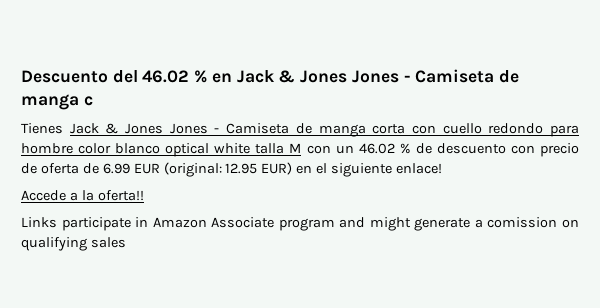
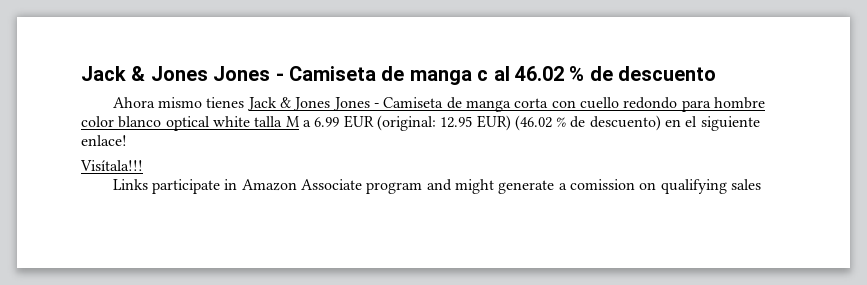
[21,70,232,83] Descuento del 46.02 % en -> (81, 73) none
[21,123,63,134] // Tienes -> [493,66,717,81] [112,97,245,108] al 46.02 % de descuento // Ahora mismo tienes
[306,143,579,157] [21,163,99,174] con un 46.02 % de descuento con precio de oferta de -> [302,120,311,127] a
(293, 168) none -> [514,115,661,131] (46.02 % de descuento)
[21,190,144,201] Accede a la oferta!! -> [80,160,143,171] Visítala!!!

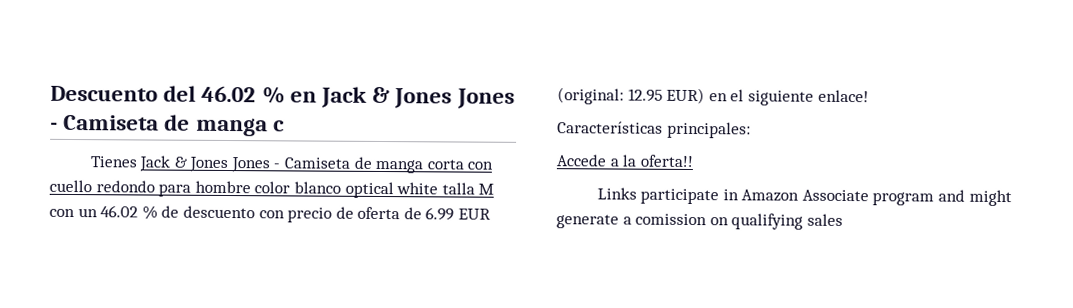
(81, 73) none -> [50,85,317,104] Descuento del 46.02 % en
[493,66,717,81] [112,97,245,108] al 46.02 % de descuento // Ahora mismo tienes -> [89,156,137,168] // Tienes
[302,120,311,127] a -> [49,205,422,223] con un 46.02 % de descuento con precio de oferta de
[514,115,661,131] (46.02 % de descuento) -> (706, 96) none
[80,160,143,171] Visítala!!! -> [557,121,751,139] [556,154,693,168] Características principales: // Accede a la oferta!!

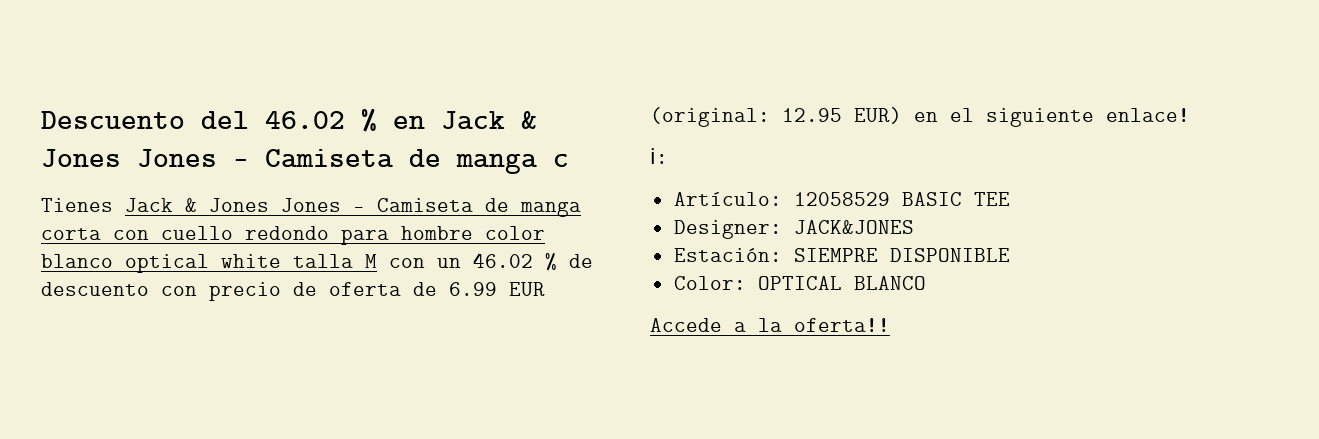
[557,121,751,139] [556,154,693,168] [596,187,1012,207] [556,213,843,230] Características principales: // Accede a la oferta!! // Links participate in Amazon Associate program and might generate a comission on qualifying sales -> [650,148,668,164] [673,192,1010,206] [673,220,914,239] [673,248,1010,262] [673,276,926,290] [650,318,890,332] ℹ: // Artículo: 12058529 BASIC TEE // Designer: JACK&JONES // Estación: SIEMPRE DISPONIBLE // Color: OPTICAL BLANCO // Accede a la oferta!!

